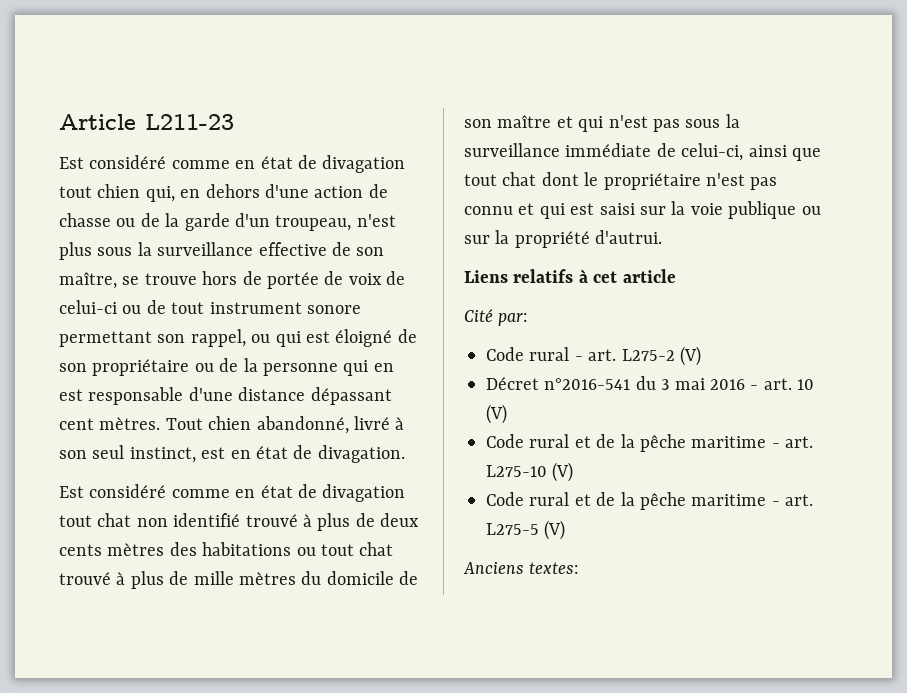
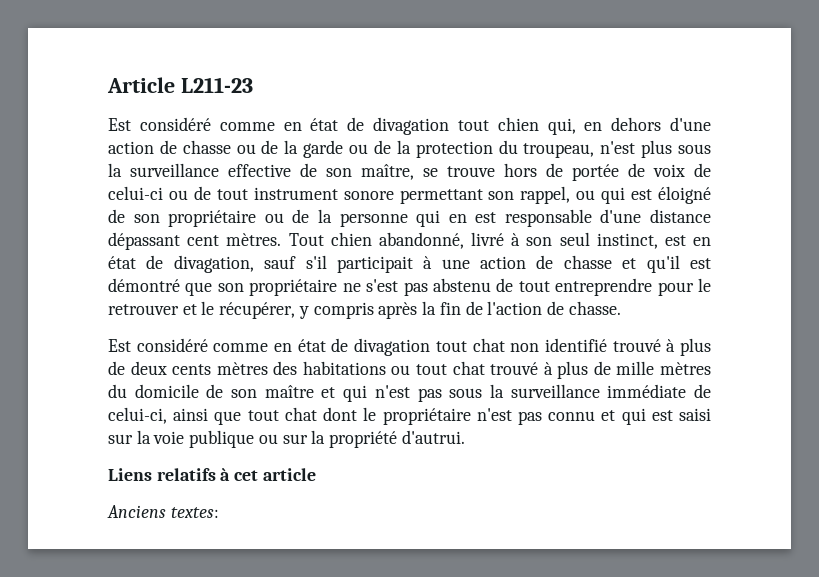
[235,213,270,227] d'un -> [349,140,518,158] ou de la protection du
[317,445,405,463] divagation. -> [173,255,712,273] [108,278,711,296] [108,301,621,319] divagation, sauf s'il participait à une action de chasse et qu'il est démontré que son propriétaire ne s'est pas abstenu de tout entreprendre pour le retrouver et le récupérer, y compris après la fin de l'action de chasse.
[464,309,529,326] [486,346,701,366] [486,376,815,390] [486,404,507,424] [486,434,814,452] [486,462,574,482] [486,492,814,510] [486,520,566,540] // Cité par: // Code rural - art. L275-2 (V) // Décret n°2016-541 du 3 mai 2016 - art. 10 (V) // Code rural et de la pêche maritime - art. L275-10 (V) // Code rural et de la pêche maritime - art. L275-5 (V) -> (316, 474) none

